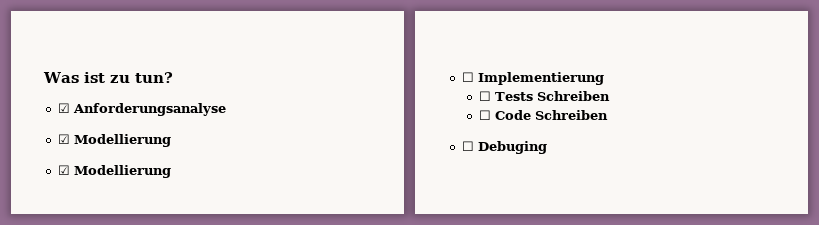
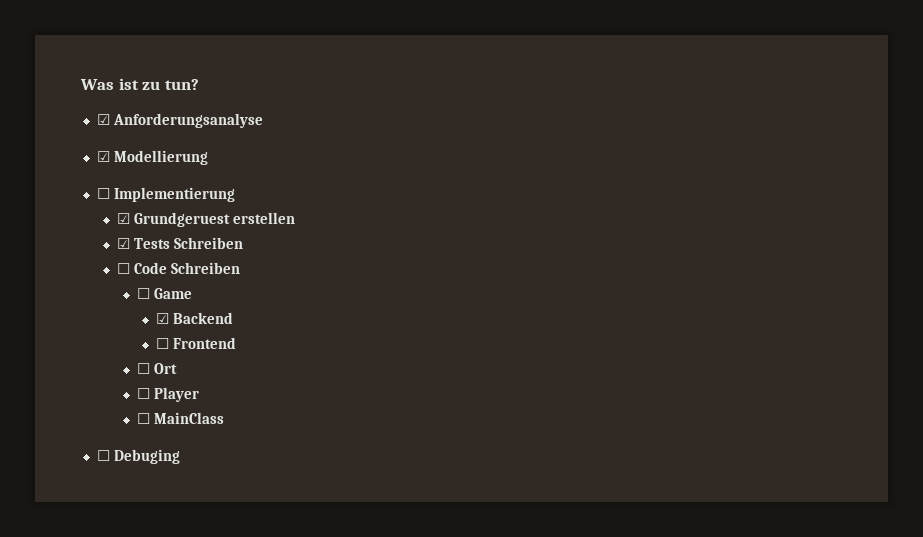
[57,165,171,178] // ☑ Modellierung -> (208, 157) none
[478,91,491,101] ☐ -> [116,212,295,227] [116,238,130,249] ☑ Grundgeruest erstellen // ☑
(608, 115) none -> [136,288,192,299] [156,312,234,324] [156,337,237,349] [136,363,177,374] [136,387,199,402] [136,412,224,424] // ☐ Game // ☑ Backend // ☐ Frontend // ☐ Ort // ☐ Player // ☐ MainClass

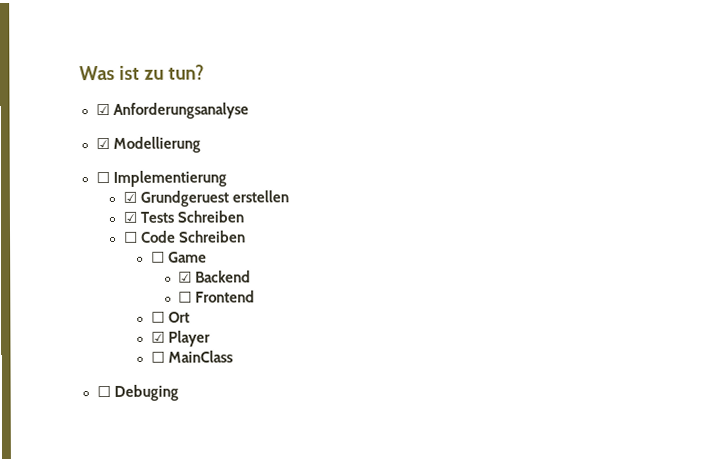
[136,388,150,399] ☐ -> [150,331,165,343] ☑

